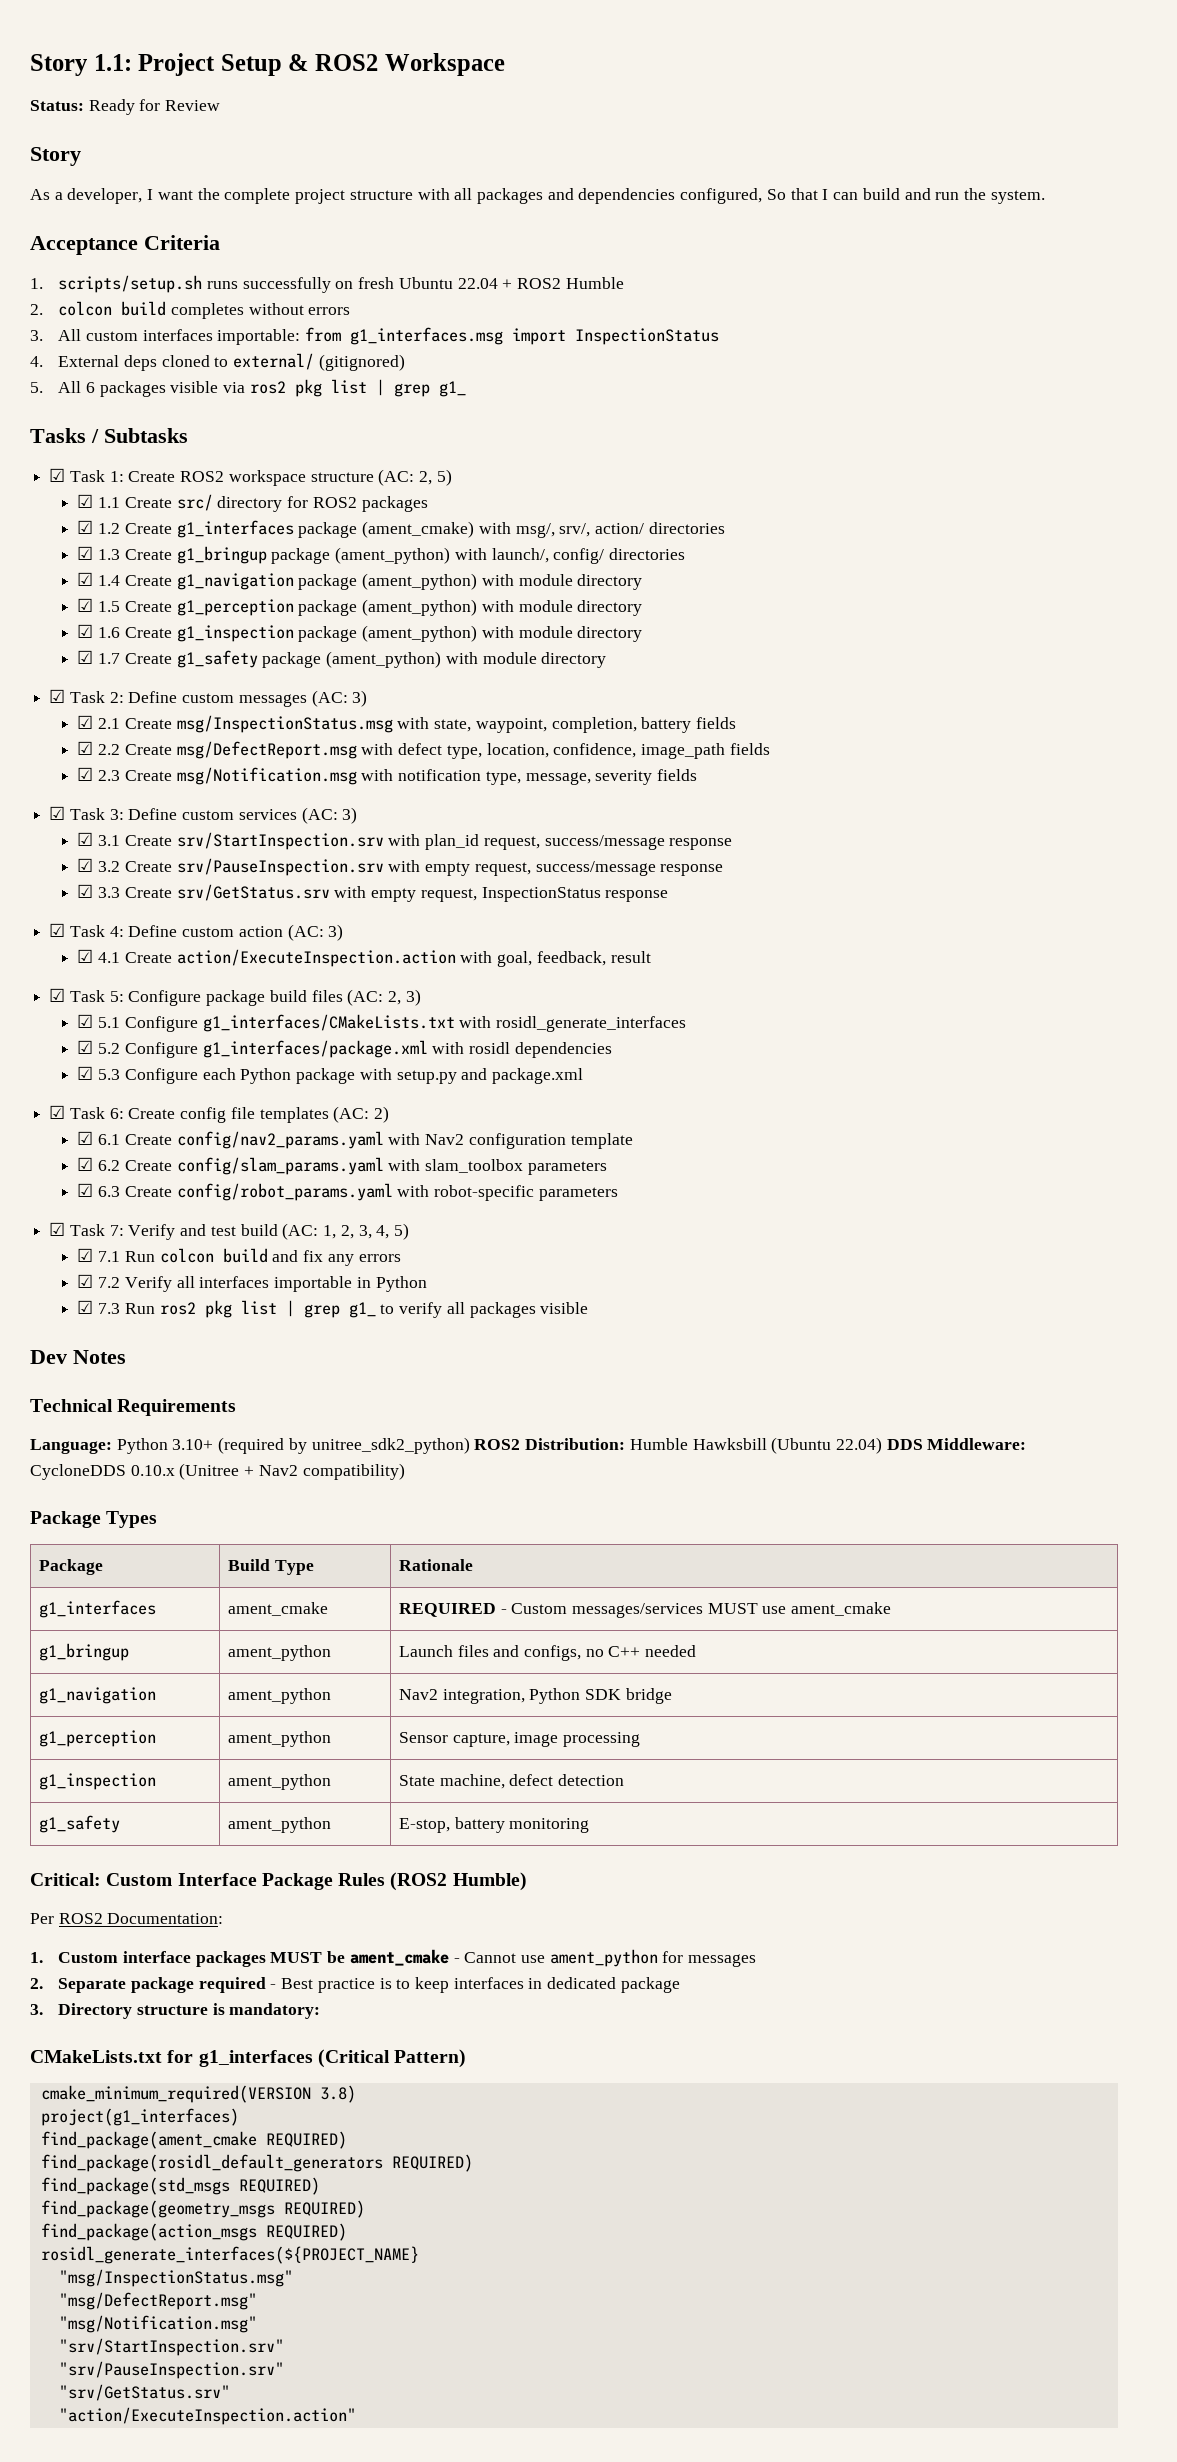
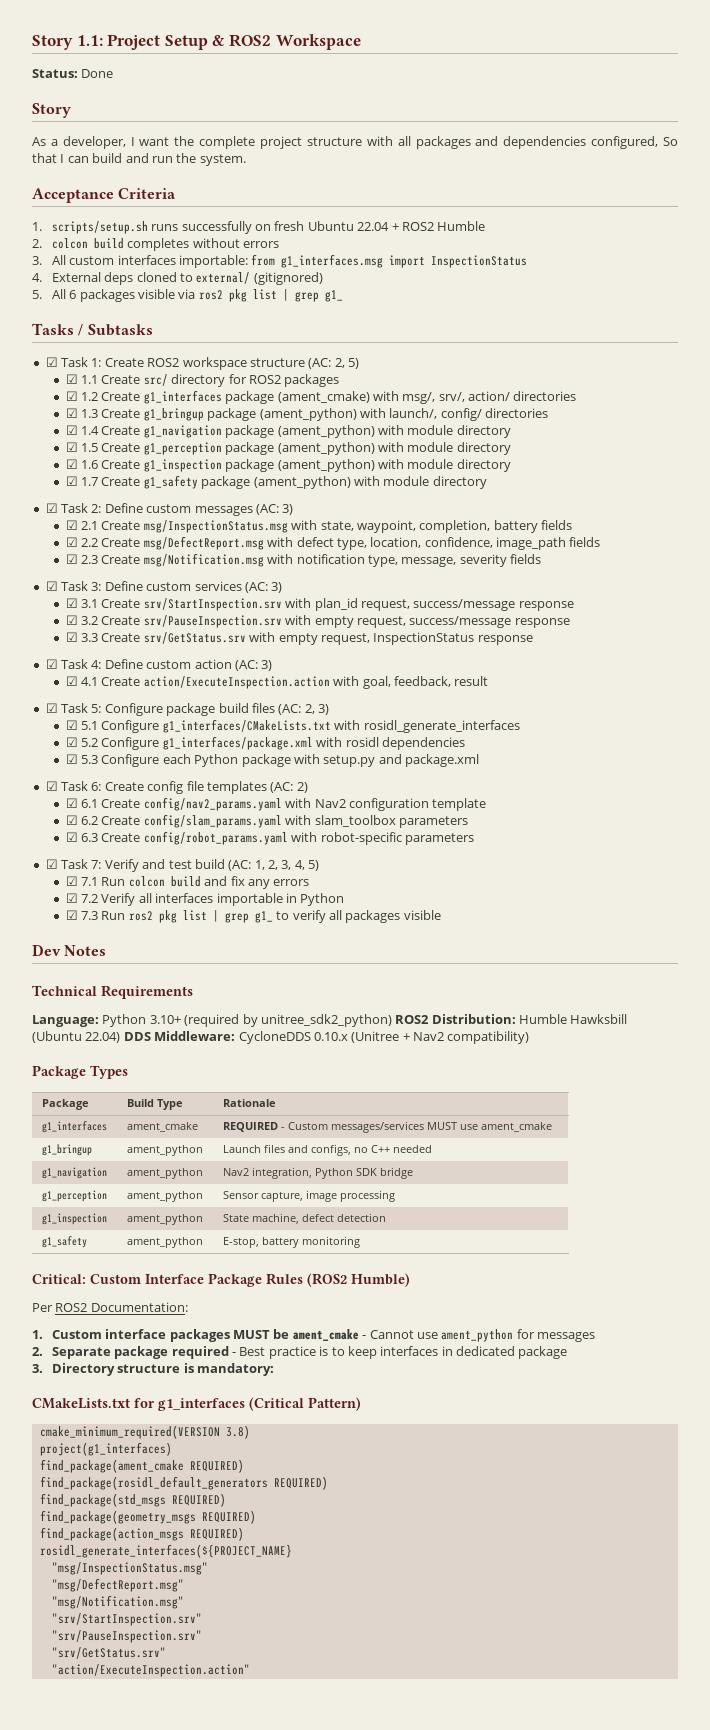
[88,99,221,115] Ready for Review -> [81,69,114,78] Done

